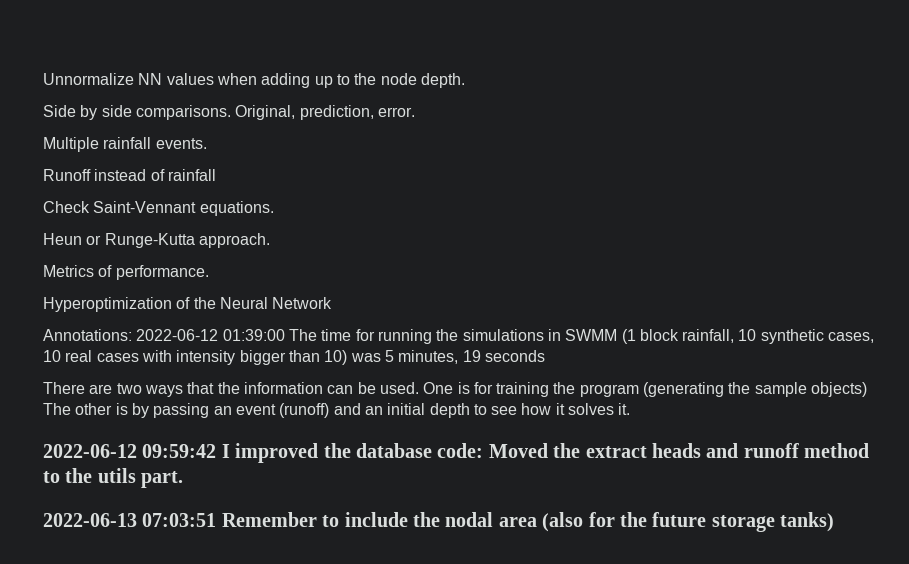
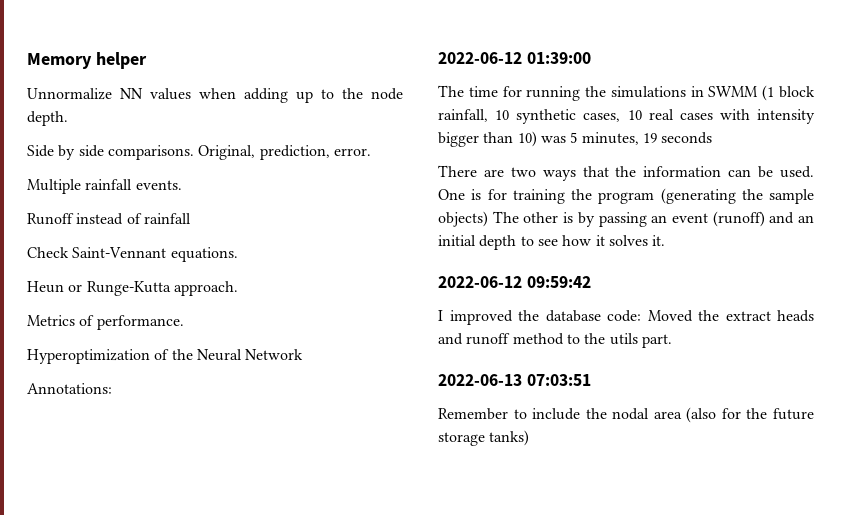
(43, 79) none -> [27,52,147,69] Memory helper //
(132, 335) none -> (112, 388) //
(285, 335) none -> (591, 58) //
(217, 451) none -> (591, 282) //
(217, 520) none -> (591, 380) //

